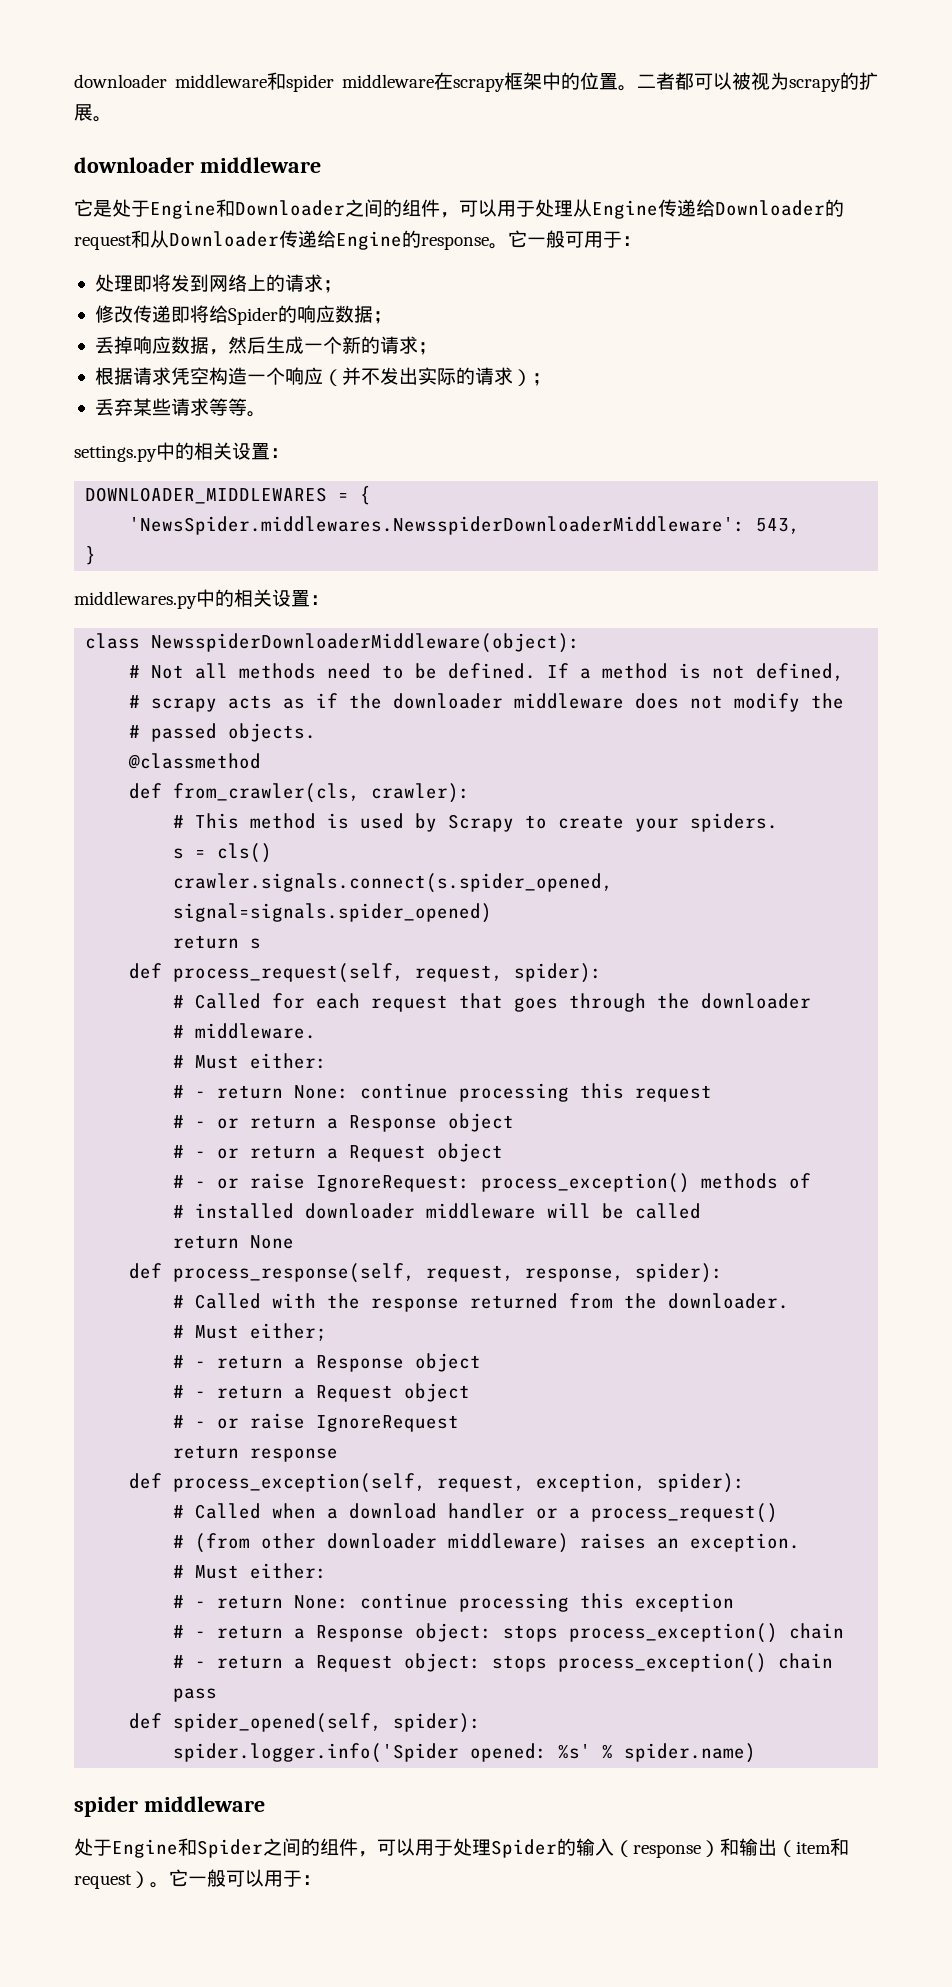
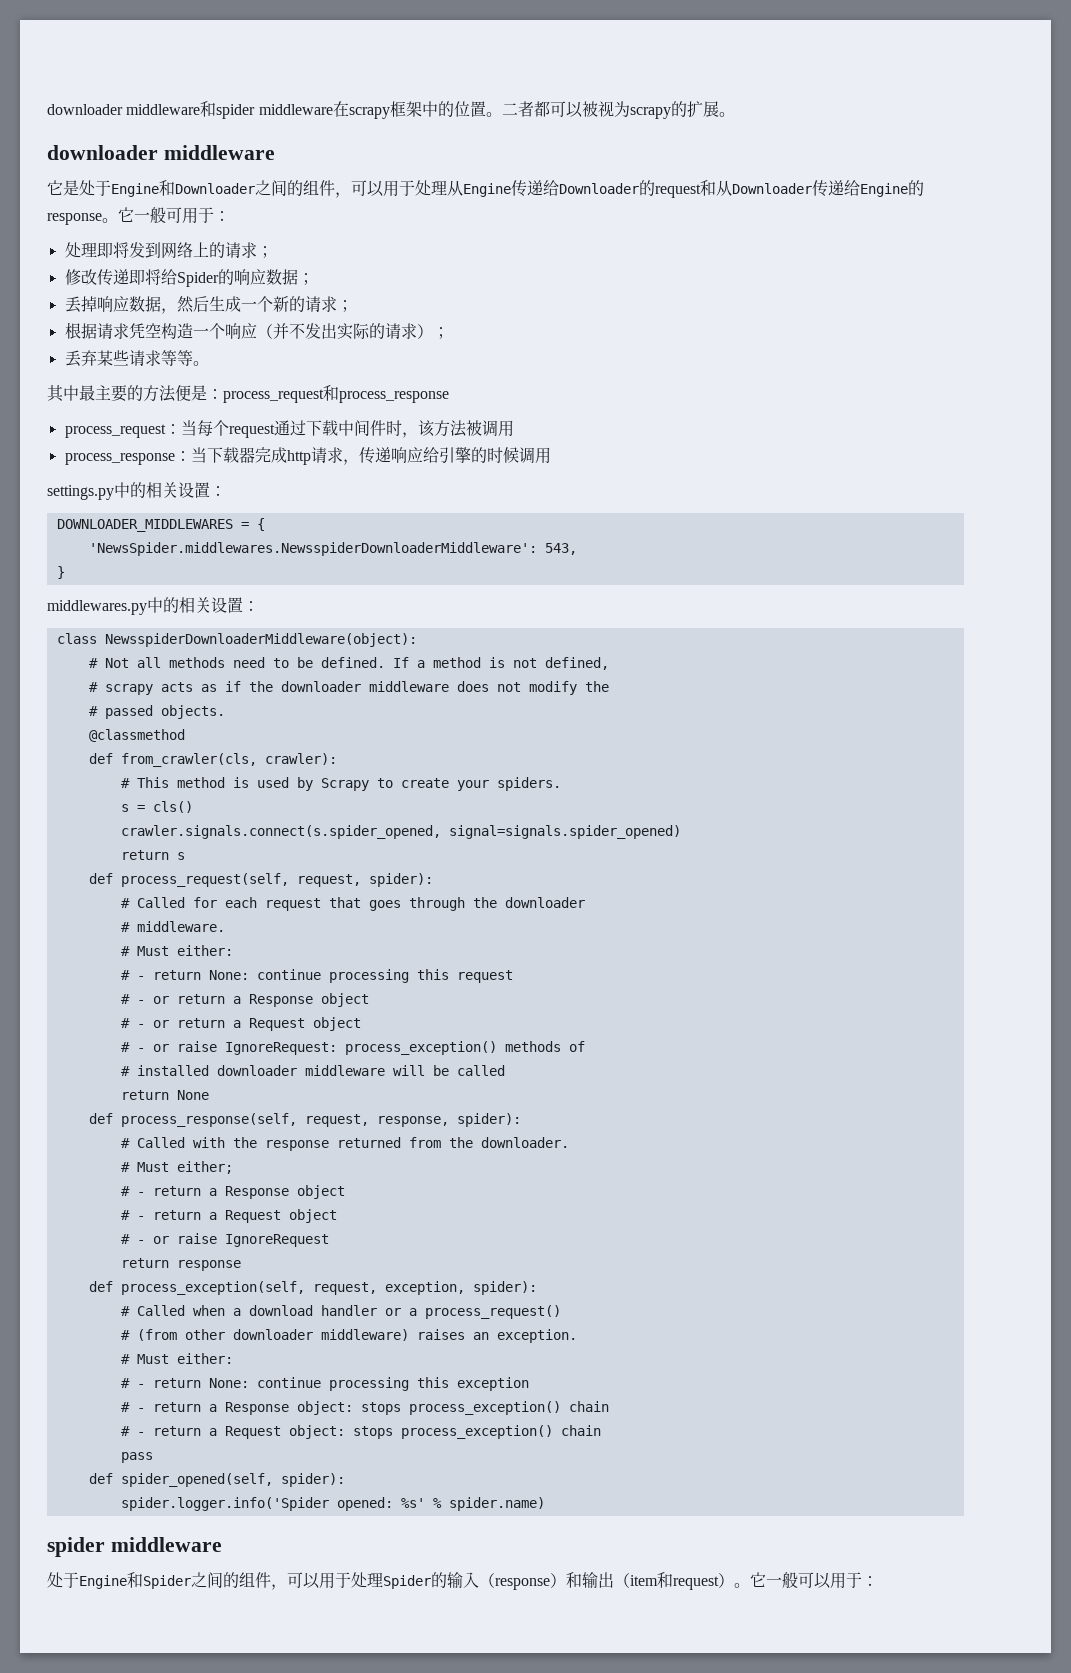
(266, 414) none -> [47,385,449,403] [64,420,514,438] [64,447,551,465] // 其中最主要的方法便是：process_request和process_response // process_request：当每个request通过下载中间件时，该方法被调用 // process_response：当下载器完成http请求，传递响应给引擎的时候调用

